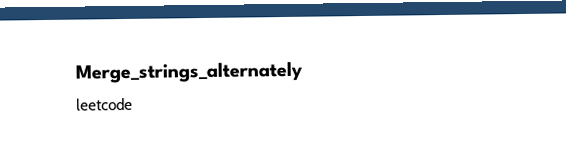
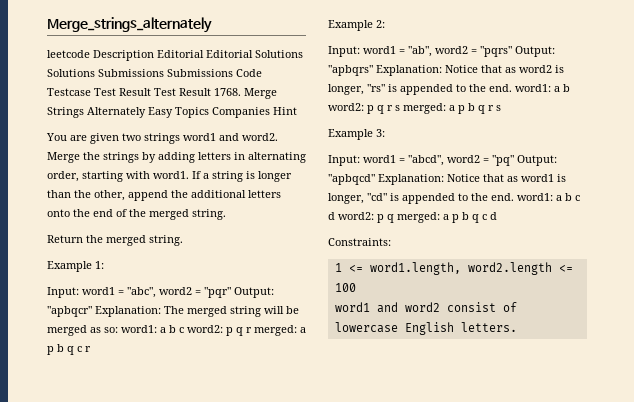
(133, 104) none -> [93,50,303,61] [47,69,262,77] [47,88,277,99] [47,107,297,118] [46,133,278,144] [47,152,306,163] [47,171,292,182] [47,190,281,201] [47,209,226,220] [47,235,183,246] [47,261,104,272] [47,287,274,298] [47,306,299,317] [47,325,306,336] [47,344,91,355] [328,20,385,31] [328,46,555,57] [328,65,564,76] [328,84,570,95] [328,103,501,114] [328,129,385,140] [328,155,557,166] [328,174,566,185] [328,193,580,204] [328,212,497,223] [328,238,391,246] [334,262,573,275] [334,283,356,292] [334,302,517,313] [334,322,517,335] Description Editorial Editorial Solutions Solutions Submissions Submissions Code Testcase Test Result Test Result 1768. Merge Strings Alternately Easy Topics Companies Hint // You are given two strings word1 and word2. Merge the strings by adding letters in alternating order, starting with word1. If a string is longer than the other, append the additional letters onto the end of the merged string. // Return the merged string. // Example 1: // Input: word1 = "abc", word2 = "pqr" Output: "apbqcr" Explanation: The merged string will be merged as so: word1: a b c word2: p q r merged: a p b q c r // Example 2: // Input: word1 = "ab", word2 = "pqrs" Output: "apbqrs" Explanation: Notice that as word2 is longer, "rs" is appended to the end. word1: a b word2: p q r s merged: a p b q r s // Example 3: // Input: word1 = "abcd", word2 = "pq" Output: "apbqcd" Explanation: Notice that as word1 is longer, "cd" is appended to the end. word1: a b c d word2: p q merged: a p b q c d // Constraints: // 1 <= word1.length, word2.length <= 100 // word1 and word2 consist of lowercase English letters.

